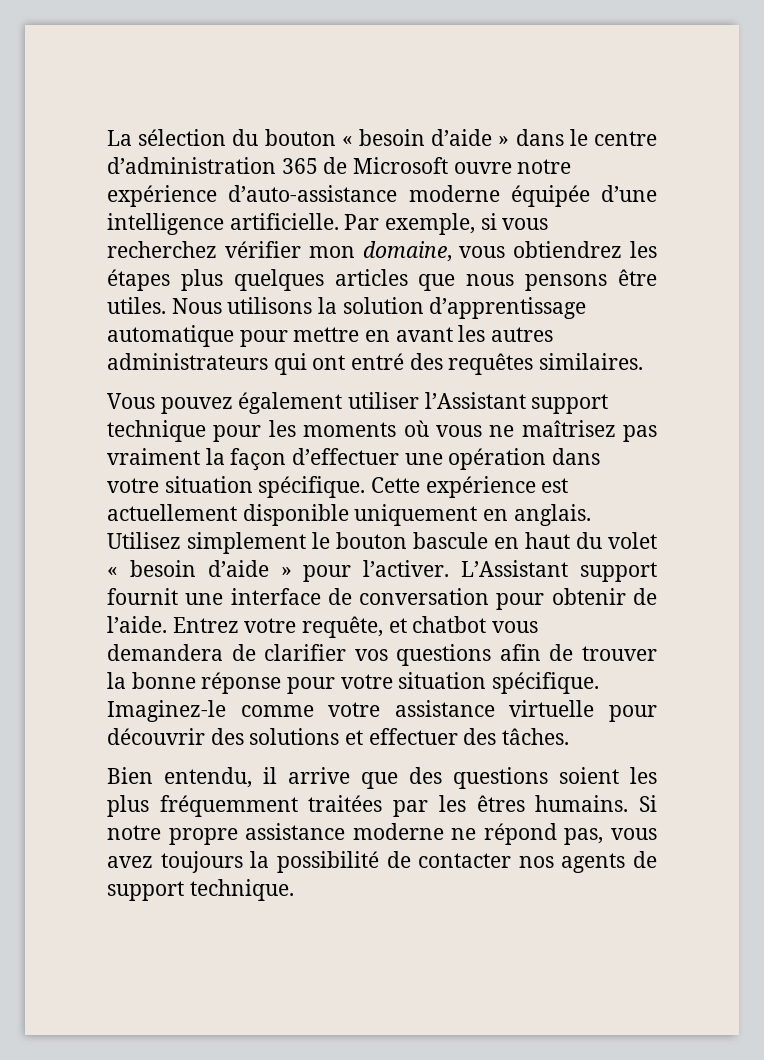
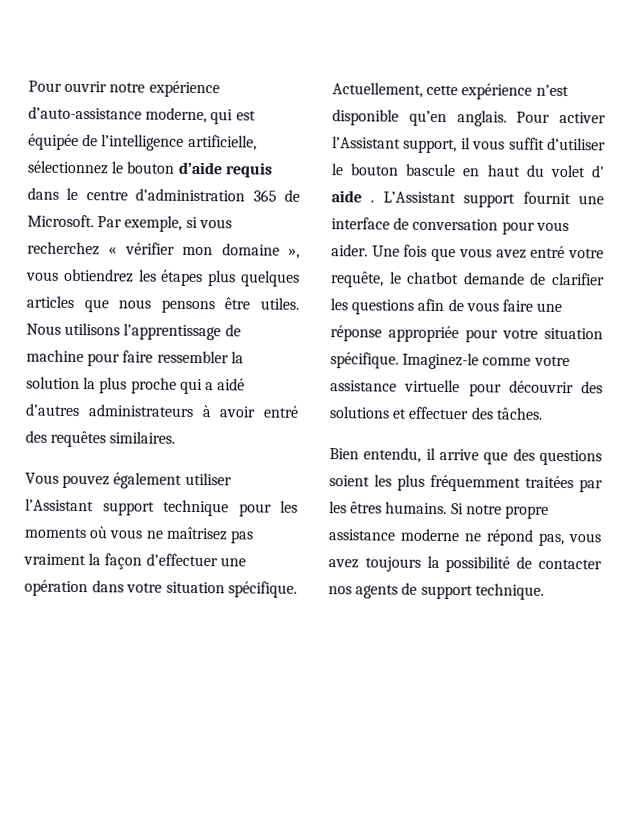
[107,129,510,146] La sélection du bouton « besoin d’aide » -> [28,80,220,98] [28,106,256,125] [28,133,257,151] [27,160,273,178] Pour ouvrir notre expérience d’auto-assistance moderne, qui est équipée de l’intelligence artificielle, sélectionnez le bouton d’aide requis
[353,157,572,174] [107,185,657,207] [107,213,339,235] Microsoft ouvre notre expérience d’auto-assistance moderne équipée d’une intelligence artificielle. -> [27,214,94,228] Microsoft.
(217, 249) none -> [108,246,118,255] «
[362,241,452,262] domaine, -> [221,243,300,259] domaine »,
[318,297,587,319] [107,325,554,347] [107,353,346,375] la solution d’apprentissage automatique pour mettre en avant les autres administrateurs qui ont -> [123,323,241,341] [26,349,244,367] [26,376,246,395] [25,403,257,418] l’apprentissage de machine pour faire ressembler la solution la plus proche qui a aidé d’autres administrateurs à avoir
[371,476,569,498] [107,504,591,526] [107,532,306,554] Cette expérience est actuellement disponible uniquement en anglais. Utilisez simplement -> [332,82,569,100] [332,109,606,127] [332,136,606,154] Actuellement, cette expérience n’est disponible qu’en anglais. Pour activer l’Assistant support, il vous suffit d’utiliser
[107,560,450,582] « besoin d’aide » pour l’activer. -> [591,165,605,178] [331,190,375,203] d' aide .
[551,588,657,605] [107,616,539,638] [107,644,223,661] obtenir de l’aide. Entrez votre requête, et chatbot vous demandera -> [535,221,569,232] [331,244,604,262] [331,271,525,288] vous aider. Une fois que vous avez entré votre requête, le chatbot demande
[354,649,388,661] vos -> [330,298,348,311] les
[581,646,657,661] [107,672,282,694] trouver la bonne réponse -> [465,299,563,313] [330,325,459,343] vous faire une réponse appropriée

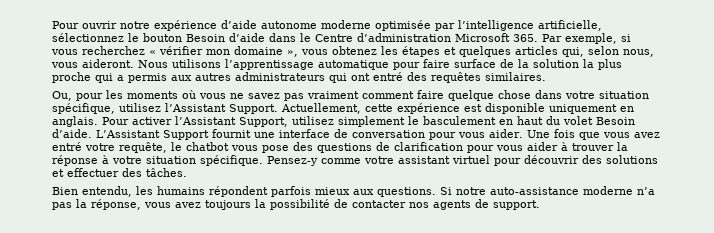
[28,106,256,125] [28,133,99,151] d’auto-assistance moderne, qui est équipée de -> [221,20,455,31] d’aide autonome moderne optimisée par
[177,161,273,178] [27,187,300,202] [27,214,94,228] d’aide requis dans le centre d’administration 365 de Microsoft. -> [186,33,538,42] Besoin d’aide dans le Centre d’administration Microsoft 365.
[63,268,134,283] obtiendrez -> [332,46,377,55] obtenez
[208,270,237,287] plus -> [444,47,456,55] et
[83,297,299,314] [26,322,241,341] [26,349,229,367] que nous pensons être utiles. Nous utilisons l’apprentissage de machine pour faire ressembler -> [562,46,654,57] [51,59,514,70] qui, selon nous, vous aideront. Nous utilisons l’apprentissage automatique pour faire surface de
[217,378,246,391] [25,403,299,418] [25,430,176,448] [25,472,232,489] [25,498,229,517] aidé d’autres administrateurs à avoir entré des requêtes similaires. // Vous pouvez également utiliser l’Assistant support technique -> [128,72,546,83] [52,91,72,101] permis aux autres administrateurs qui ont entré des requêtes similaires. // Ou,
[165,526,228,541] maîtrisez -> [248,93,280,99] savez
[88,553,246,570] [24,579,297,598] [332,82,569,100] [332,109,606,127] [332,136,606,154] [331,163,605,178] [331,190,516,208] la façon d’effectuer une opération dans votre situation spécifique. Actuellement, cette expérience n’est disponible qu’en anglais. Pour activer l’Assistant support, il vous suffit d’utiliser le bouton bascule en haut du volet d' aide . L’Assistant support -> [362,90,649,101] [52,103,634,114] [52,116,635,127] [52,129,209,140] comment faire quelque chose dans votre situation spécifique, utilisez l’Assistant Support. Actuellement, cette expérience est disponible uniquement en anglais. Pour activer l’Assistant Support, utilisez simplement le basculement en haut du volet Besoin d’aide. L’Assistant Support
[463,272,605,286] [330,298,563,315] [330,325,603,343] [330,352,480,370] demande de clarifier les questions afin de vous faire une réponse appropriée pour votre situation spécifique. Imaginez-le -> [231,142,628,153] [52,155,318,166] vous pose des questions de clarification pour vous aider à trouver la réponse à votre situation spécifique. Pensez-y
[330,379,461,393] assistance virtuelle -> [398,155,490,164] assistant virtuel
[425,447,602,466] [329,474,603,493] [329,501,549,519] [328,528,564,547] il arrive que des questions soient les plus fréquemment traitées par les êtres humains. Si notre propre assistance moderne ne répond pas, -> [136,186,655,197] [52,199,141,210] les humains répondent parfois mieux aux questions. Si notre auto-assistance moderne n’a pas la réponse,
[420,583,544,600] support technique. -> [493,200,540,210] support.

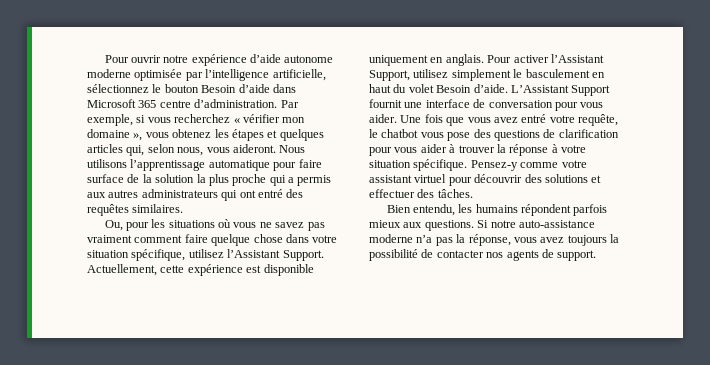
[300,33,538,42] le Centre d’administration Microsoft 365. -> [87,99,278,108] Microsoft 365 centre d’administration.
[127,91,178,99] moments -> [168,220,215,228] situations

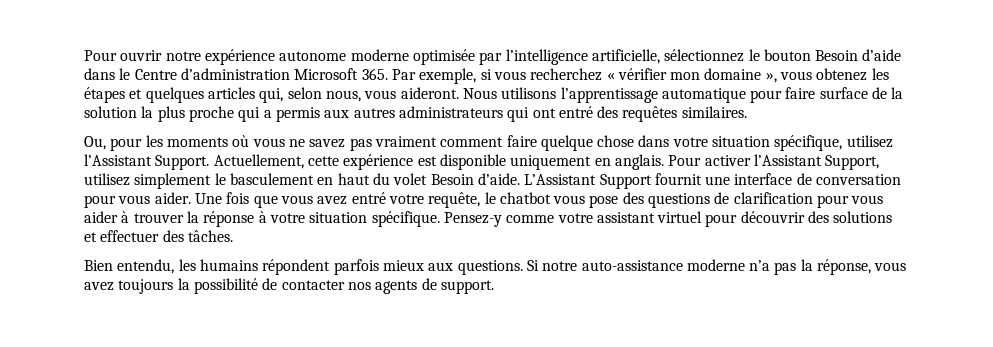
[250,54,282,63] d’aide -> (275, 57) none
[87,99,278,108] Microsoft 365 centre d’administration. -> [119,68,388,80] le Centre d’administration Microsoft 365.
[168,220,215,228] situations -> [166,137,228,147] moments

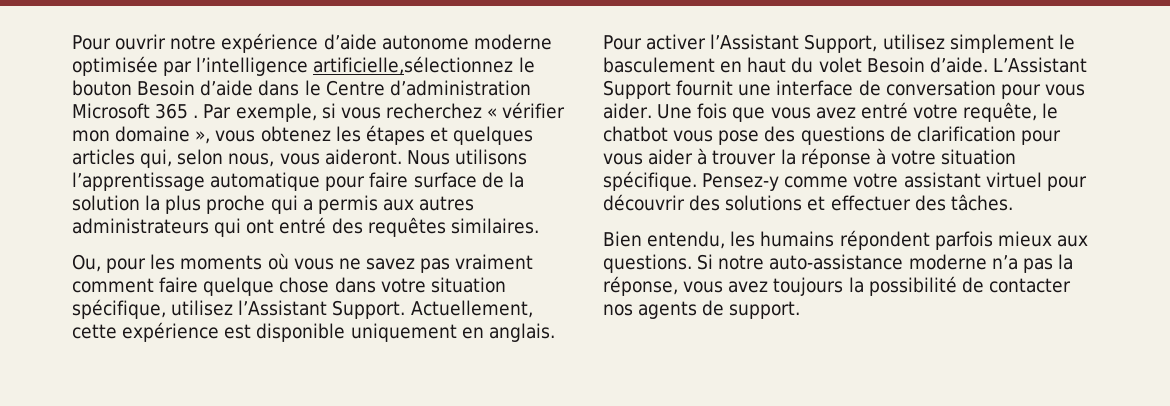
(275, 57) none -> [323,34,377,50] d’aide
[591,49,745,64] artificielle, sélectionnez -> [313,56,514,75] artificielle,sélectionnez
[361,68,388,80] 365. -> [155,103,199,119] 365 .

